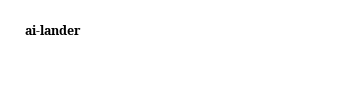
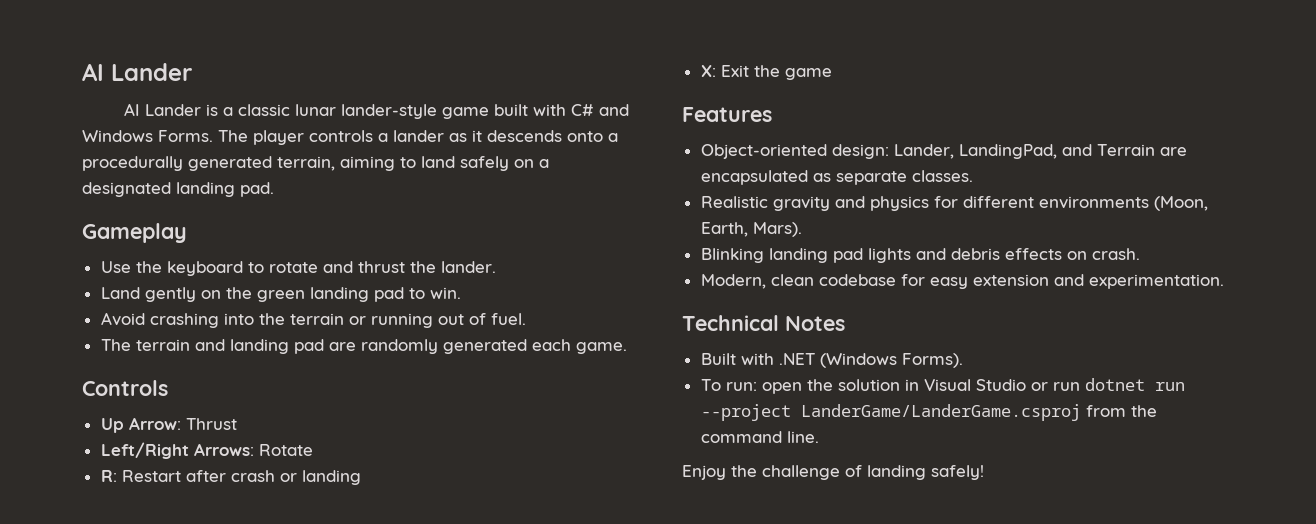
[25,25,81,35] ai-lander -> [82,63,192,81] [124,103,630,119] [82,130,618,145] [82,156,549,171] [82,182,274,197] [82,223,187,243] [100,261,496,276] [100,287,461,302] [100,312,526,328] [100,339,627,354] [82,380,168,396] [100,417,237,433] [100,442,313,459] [100,470,361,485] [700,65,832,80] [682,107,772,122] [700,144,1187,159] [700,170,973,185] [700,196,1208,211] [700,222,802,237] [700,248,1140,263] [700,274,1224,289] [682,315,845,331] [700,353,963,368] [700,378,1185,394] [700,404,1157,421] [700,431,819,443] [682,465,984,480] AI Lander // AI Lander is a classic lunar lander-style game built with C# and Windows Forms. The player controls a lander as it descends onto a procedurally generated terrain, aiming to land safely on a designated landing pad. // Gameplay // Use the keyboard to rotate and thrust the lander. // Land gently on the green landing pad to win. // Avoid crashing into the terrain or running out of fuel. // The terrain and landing pad are randomly generated each game. // Controls // Up Arrow: Thrust // Left/Right Arrows: Rotate // R: Restart after crash or landing // X: Exit the game // Features // Object-oriented design: Lander, LandingPad, and Terrain are encapsulated as separate classes. // Realistic gravity and physics for different environments (Moon, Earth, Mars). // Blinking landing pad lights and debris effects on crash. // Modern, clean codebase for easy extension and experimentation. // Technical Notes // Built with .NET (Windows Forms). // To run: open the solution in Visual Studio or run dotnet run --project LanderGame/LanderGame.csproj from the command line. // Enjoy the challenge of landing safely!

